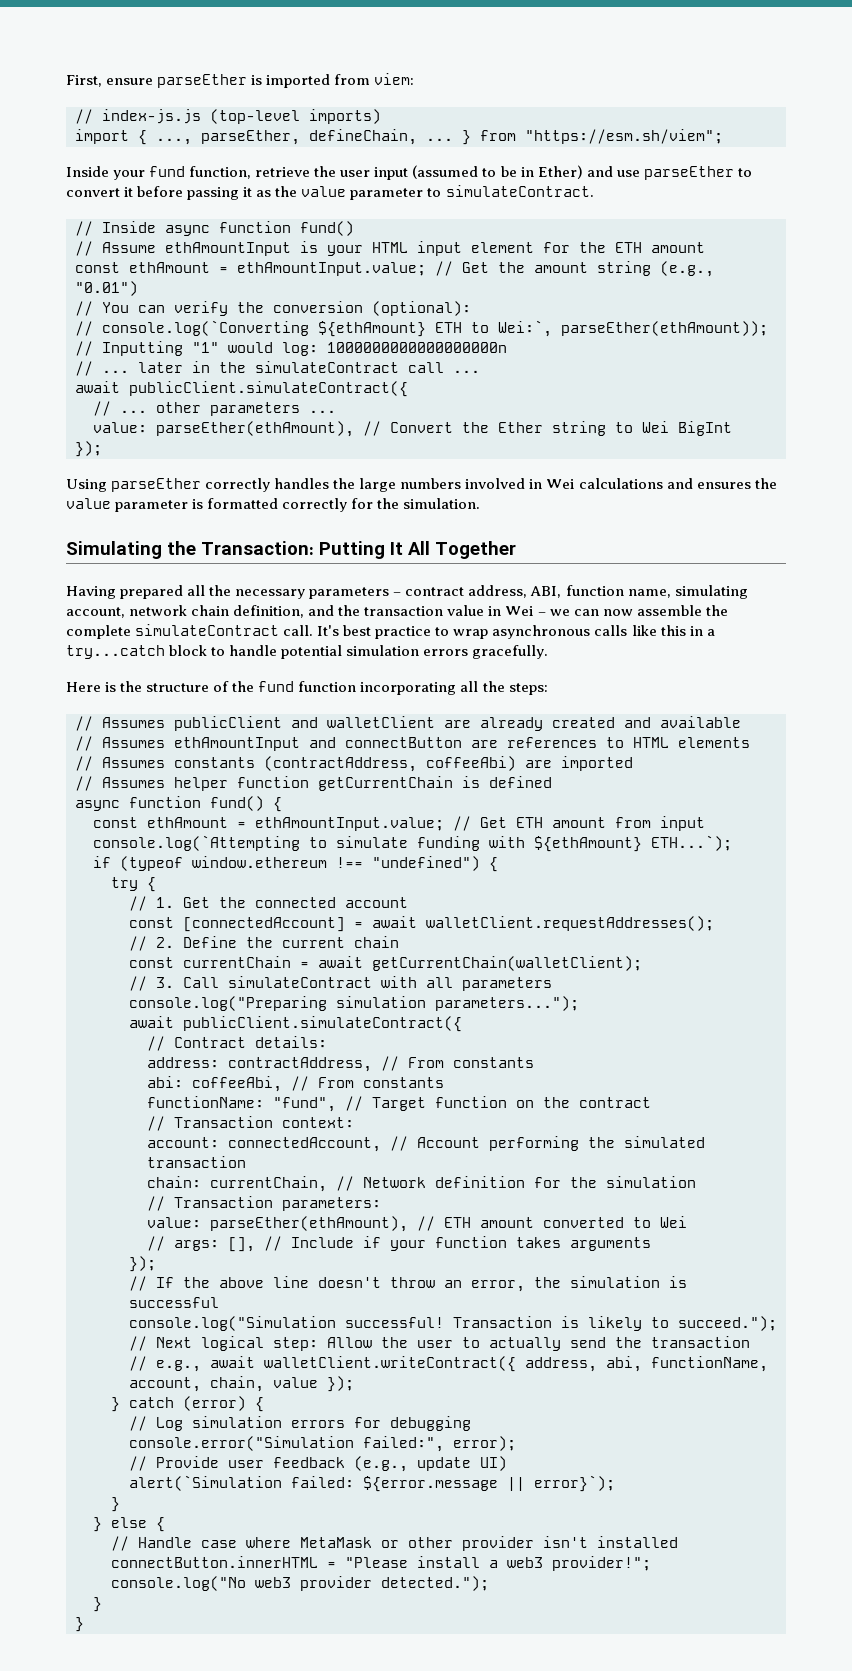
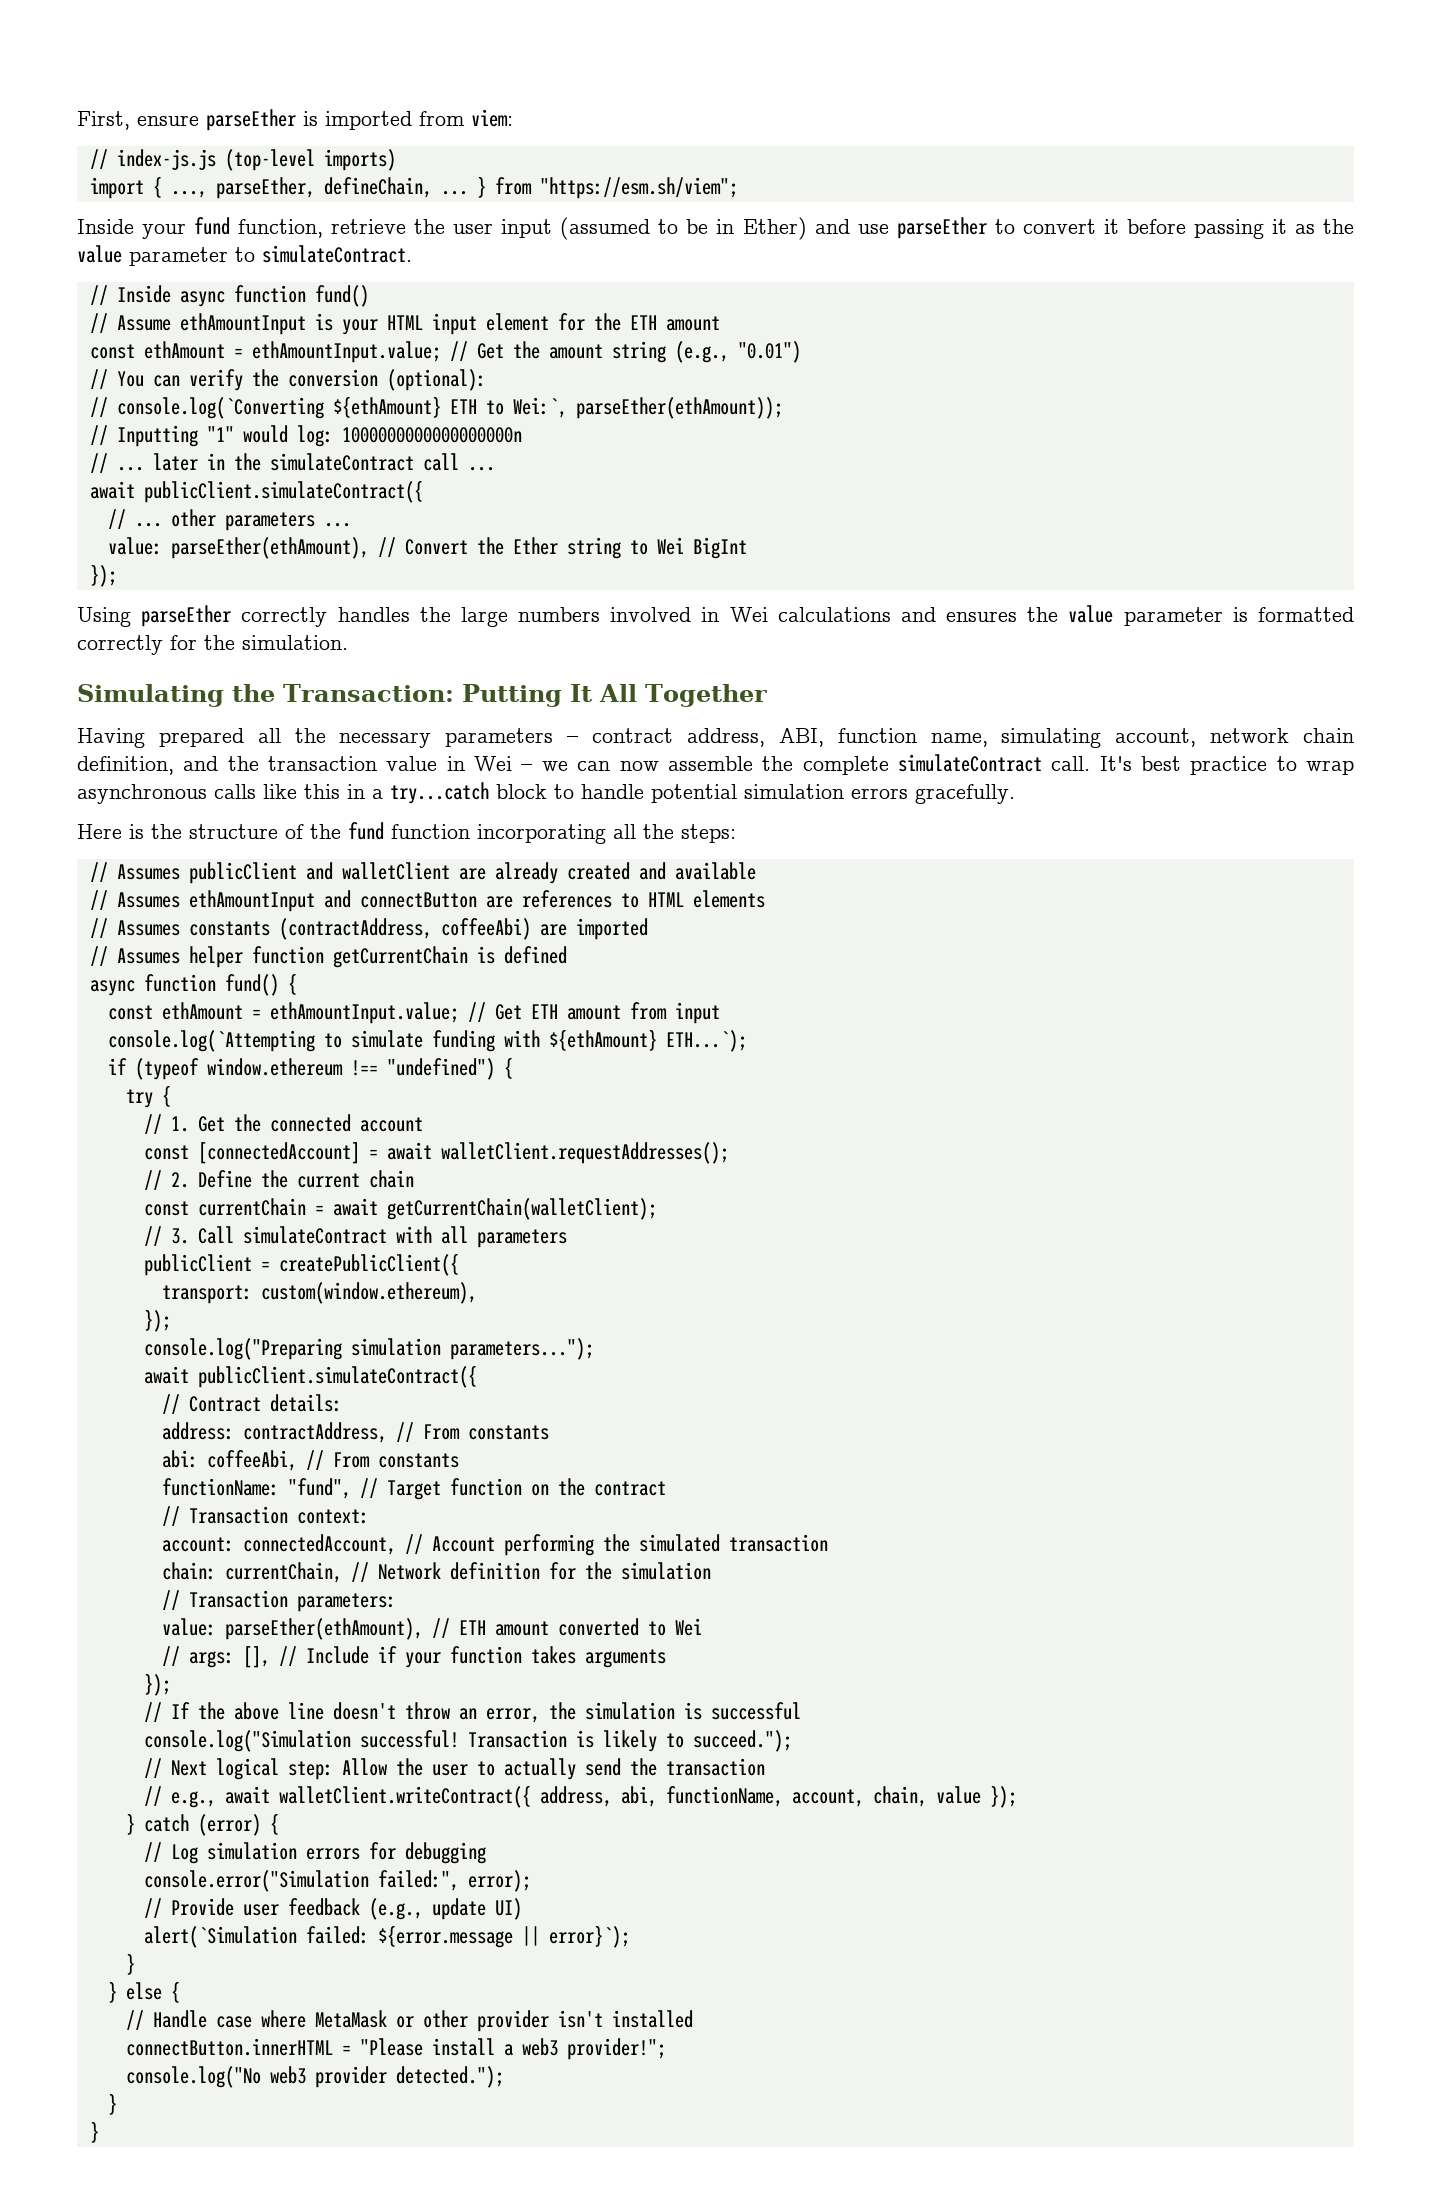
(552, 984) none -> [143,1253,459,1276] [161,1282,477,1304] [143,1309,171,1332] // publicClient = createPublicClient({ // transport: custom(window.ethereum), // });

